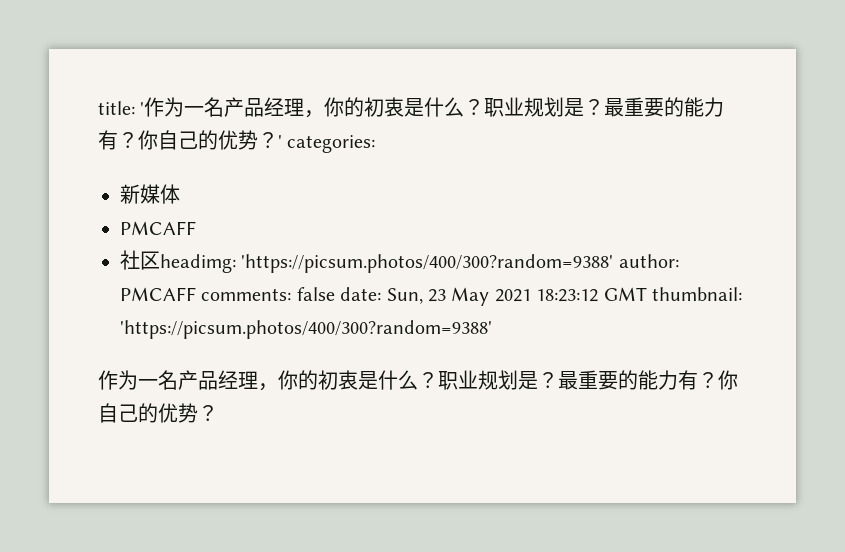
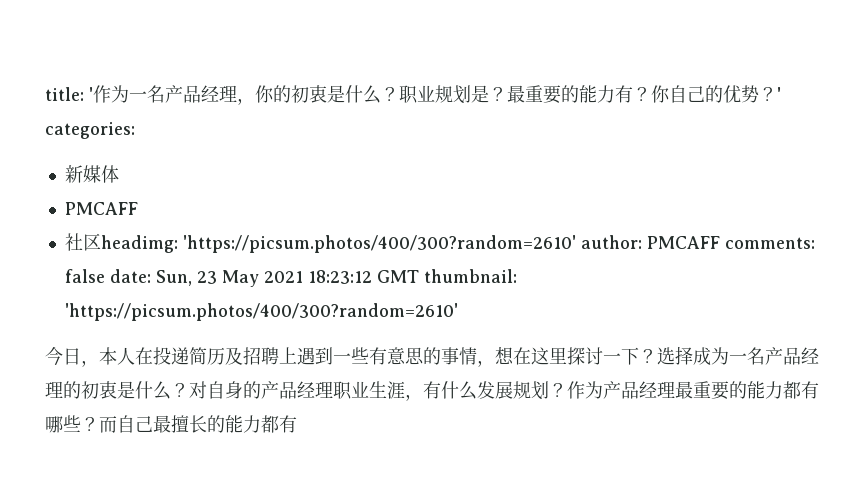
[241,254,614,273] 'https://picsum.photos/400/300?random=9388' -> [182,235,576,253] 'https://picsum.photos/400/300?random=2610'
[120,320,492,339] [98,370,738,391] [98,403,218,423] 'https://picsum.photos/400/300?random=9388' // 作为一名产品经理，你的初衷是什么？职业规划是？最重要的能力有？你自己的优势？ -> [64,303,458,321] [45,346,819,367] [45,381,819,401] [45,415,297,433] 'https://picsum.photos/400/300?random=2610' // 今日，本人在投递简历及招聘上遇到一些有意思的事情，想在这里探讨一下？选择成为一名产品经理的初衷是什么？对自身的产品经理职业生涯，有什么发展规划？作为产品经理最重要的能力都有哪些？而自己最擅长的能力都有

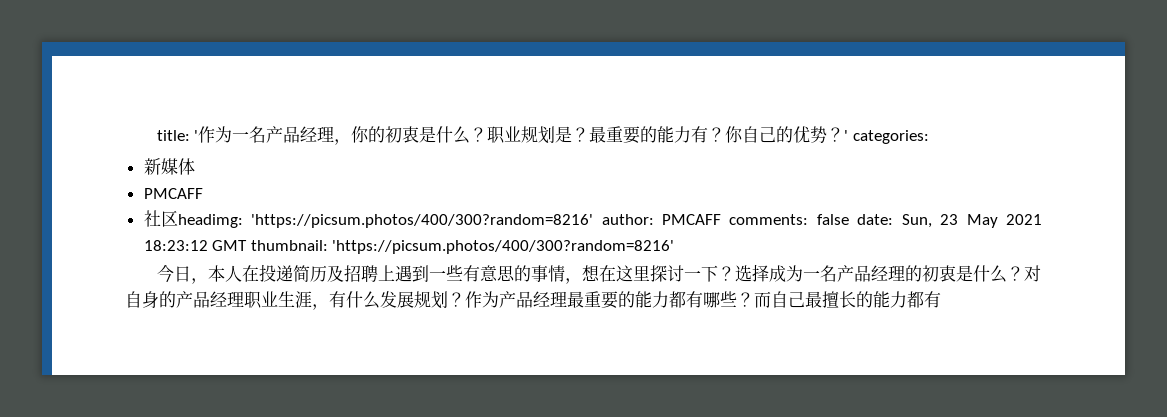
[182,235,576,253] 'https://picsum.photos/400/300?random=2610' -> [251,214,594,228] 'https://picsum.photos/400/300?random=8216'
[64,303,458,321] 'https://picsum.photos/400/300?random=2610' -> [332,240,675,254] 'https://picsum.photos/400/300?random=8216'

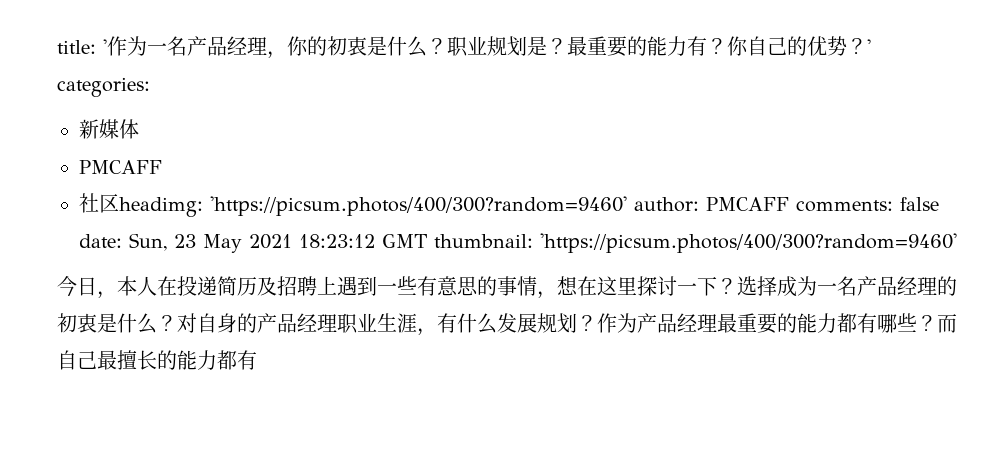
[251,214,594,228] 'https://picsum.photos/400/300?random=8216' -> [210,196,627,216] 'https://picsum.photos/400/300?random=9460'
[332,240,675,254] 'https://picsum.photos/400/300?random=8216' -> [540,233,957,253] 'https://picsum.photos/400/300?random=9460'

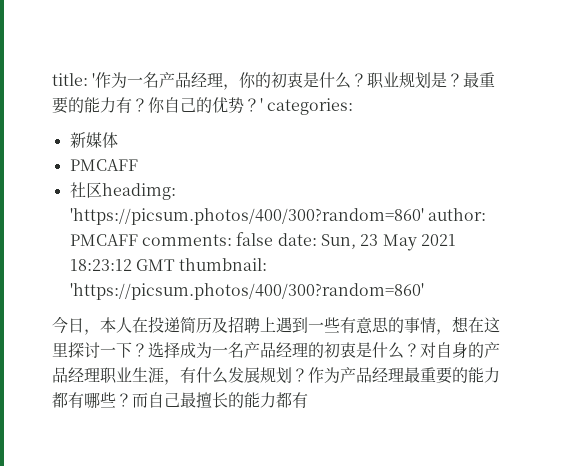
[210,196,627,216] 'https://picsum.photos/400/300?random=9460' -> [69,208,424,225] 'https://picsum.photos/400/300?random=860'
[540,233,957,253] 'https://picsum.photos/400/300?random=9460' -> [69,283,424,300] 'https://picsum.photos/400/300?random=860'

